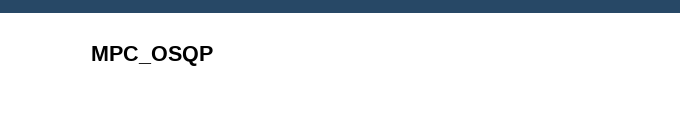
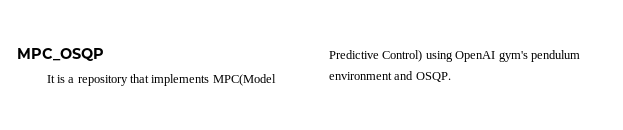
(213, 56) none -> [46,74,276,86] [329,50,580,62] [329,71,451,82] // It is a repository that implements MPC(Model Predictive Control) using OpenAI gym's pendulum environment and OSQP.

